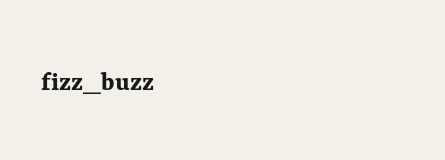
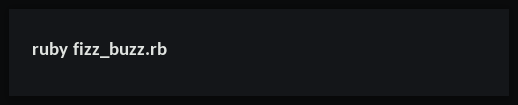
[41,72,154,94] fizz_buzz -> [32,42,167,58] ruby fizz_buzz.rb

